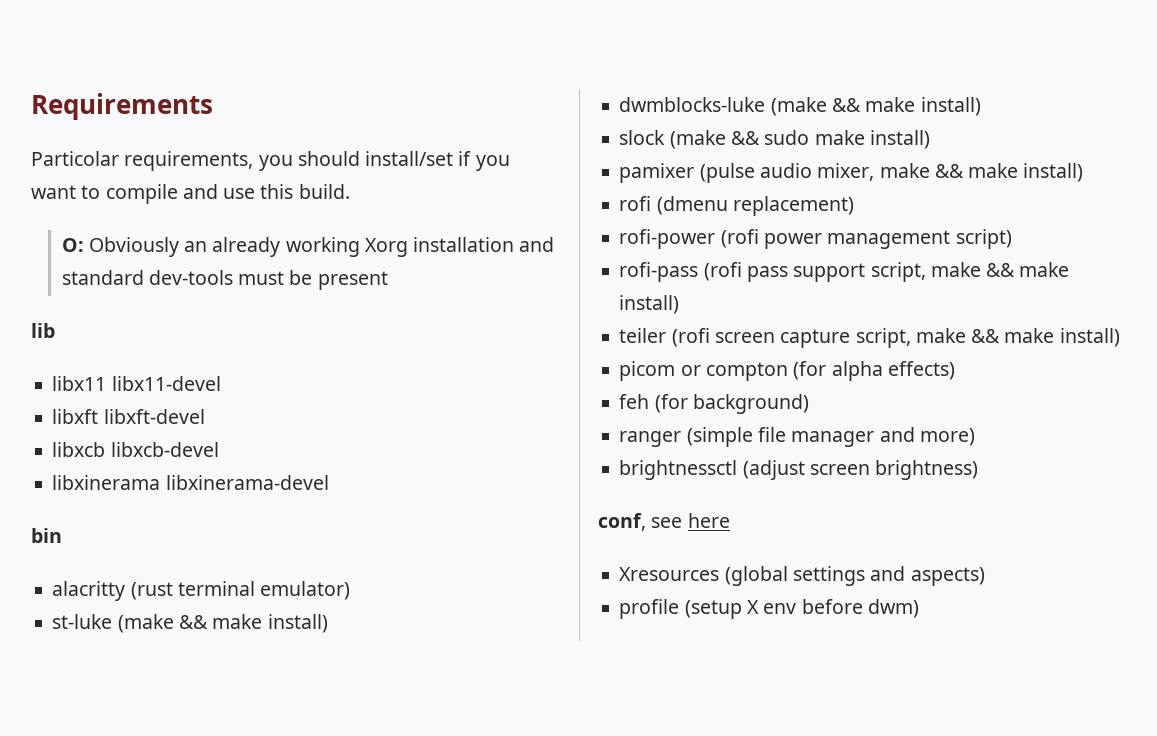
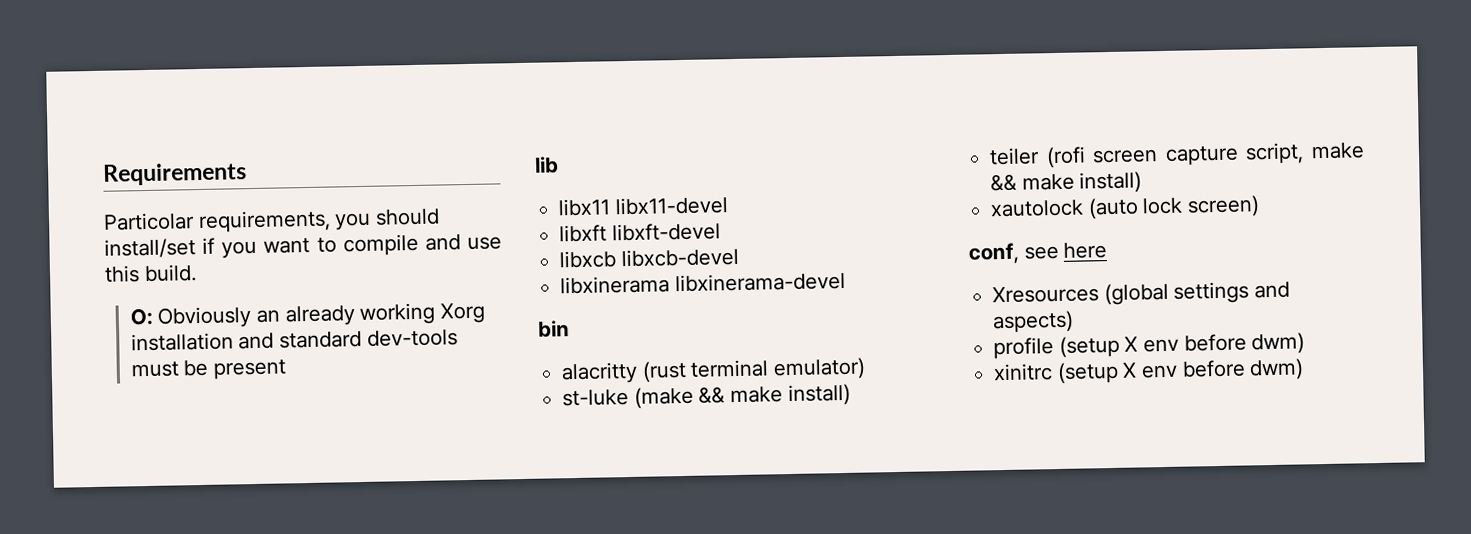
[619,97,981,116] [619,130,930,149] [619,163,1084,183] [619,196,854,216] [619,229,1012,249] [619,262,1070,282] [619,295,680,314] // dwmblocks-luke (make && make install) // slock (make && sudo make install) // pamixer (pulse audio mixer, make && make install) // rofi (dmenu replacement) // rofi-power (rofi power management script) // rofi-pass (rofi pass support script, make && make install) -> (851, 395) none
[619,361,955,381] [619,394,809,414] [619,427,975,447] [619,460,979,480] picom or compton (for alpha effects) // feh (for background) // ranger (simple file manager and more) // brightnessctl (adjust screen brightness) -> [990,195,1261,220] xautolock (auto lock screen)
(919, 608) none -> [993,358,1305,385] // xinitrc (setup X env before dwm)

